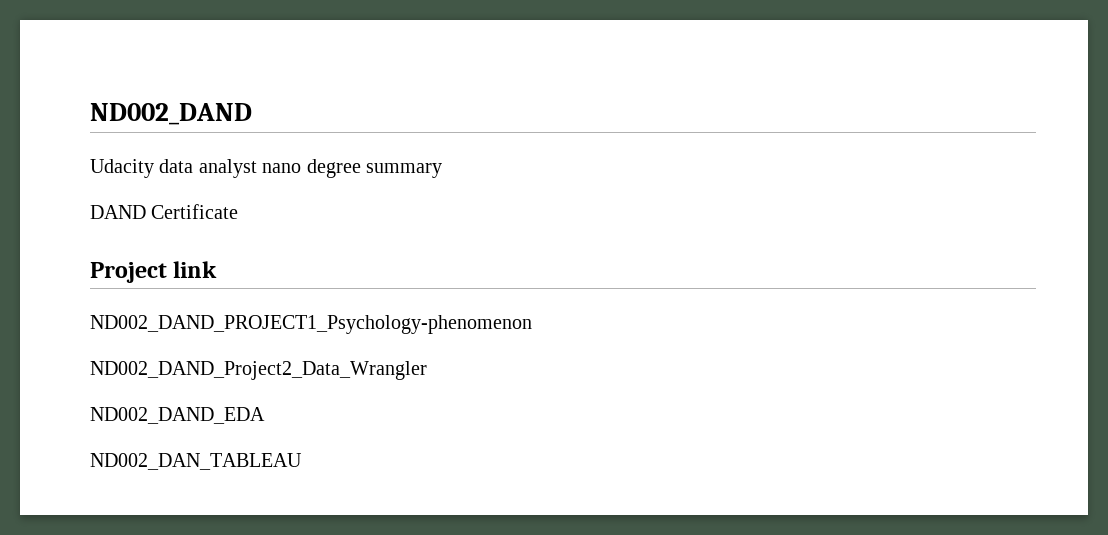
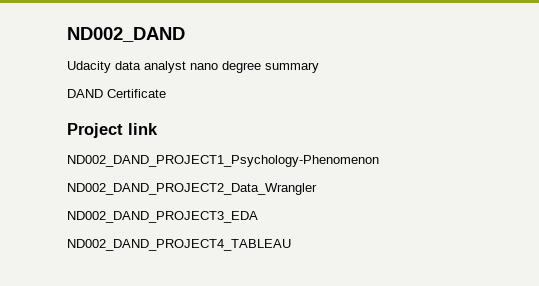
[90,315,532,334] [90,361,427,380] [90,407,265,424] [90,453,302,470] ND002_DAND_PROJECT1_Psychology-phenomenon // ND002_DAND_Project2_Data_Wrangler // ND002_DAND_EDA // ND002_DAN_TABLEAU -> [67,155,379,167] [67,183,317,195] [67,211,258,223] [67,239,291,251] ND002_DAND_PROJECT1_Psychology-Phenomenon // ND002_DAND_PROJECT2_Data_Wrangler // ND002_DAND_PROJECT3_EDA // ND002_DAND_PROJECT4_TABLEAU

